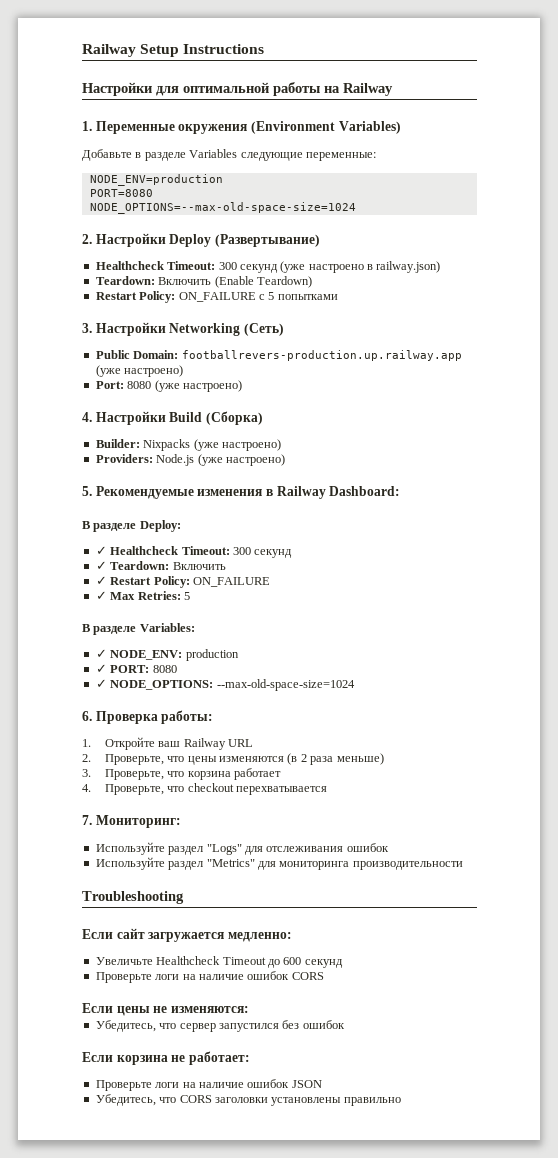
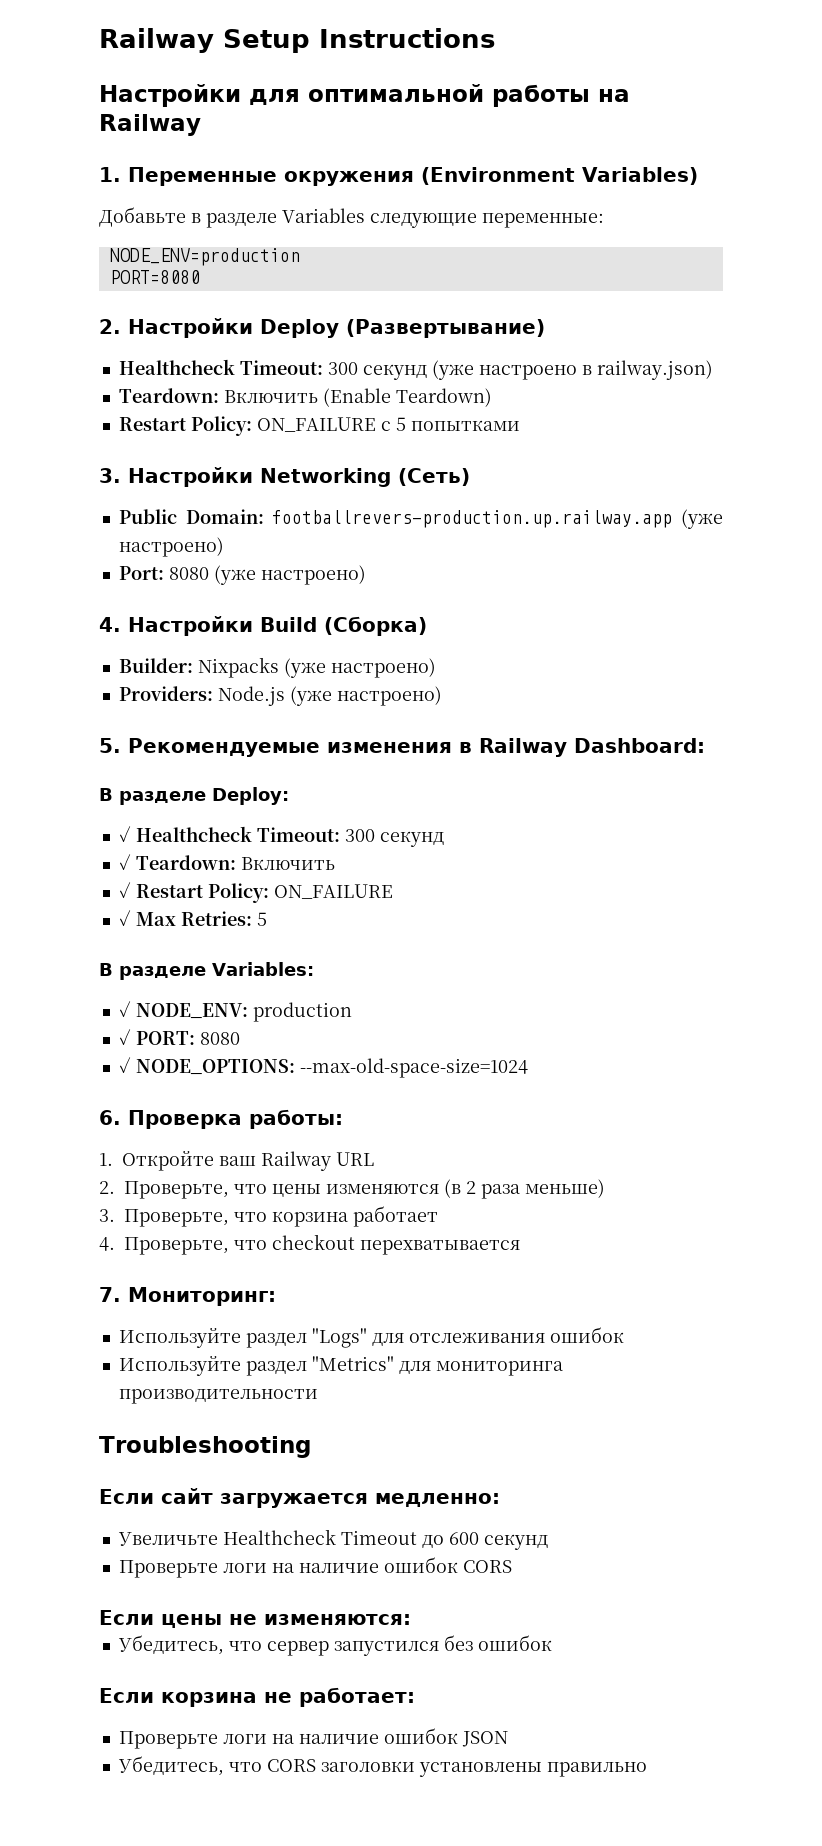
[89,202,356,214] // NODE_OPTIONS=--max-old-space-size=1024 -> (200, 277) none

